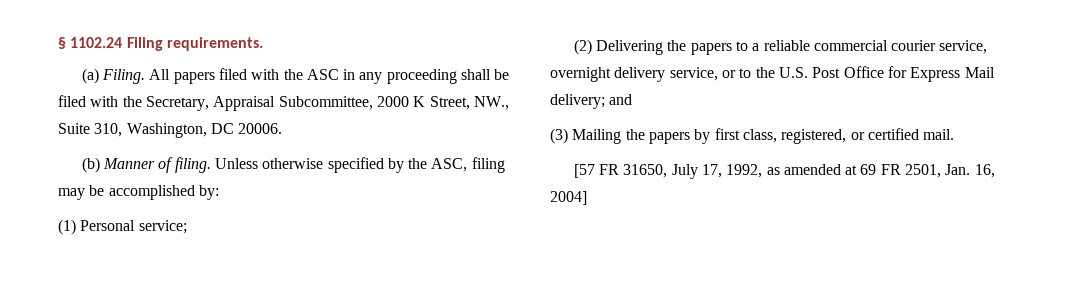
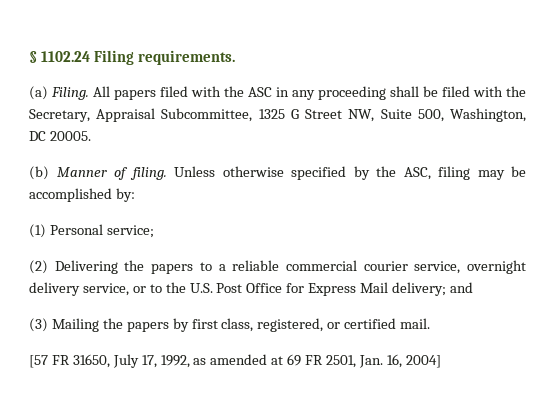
[376,96,509,110] [58,123,123,137] 2000 K Street, NW., Suite 310, -> [258,109,444,122] 1325 G Street NW, Suite 500,
[238,123,283,134] 20006. -> [49,131,91,141] 20005.

